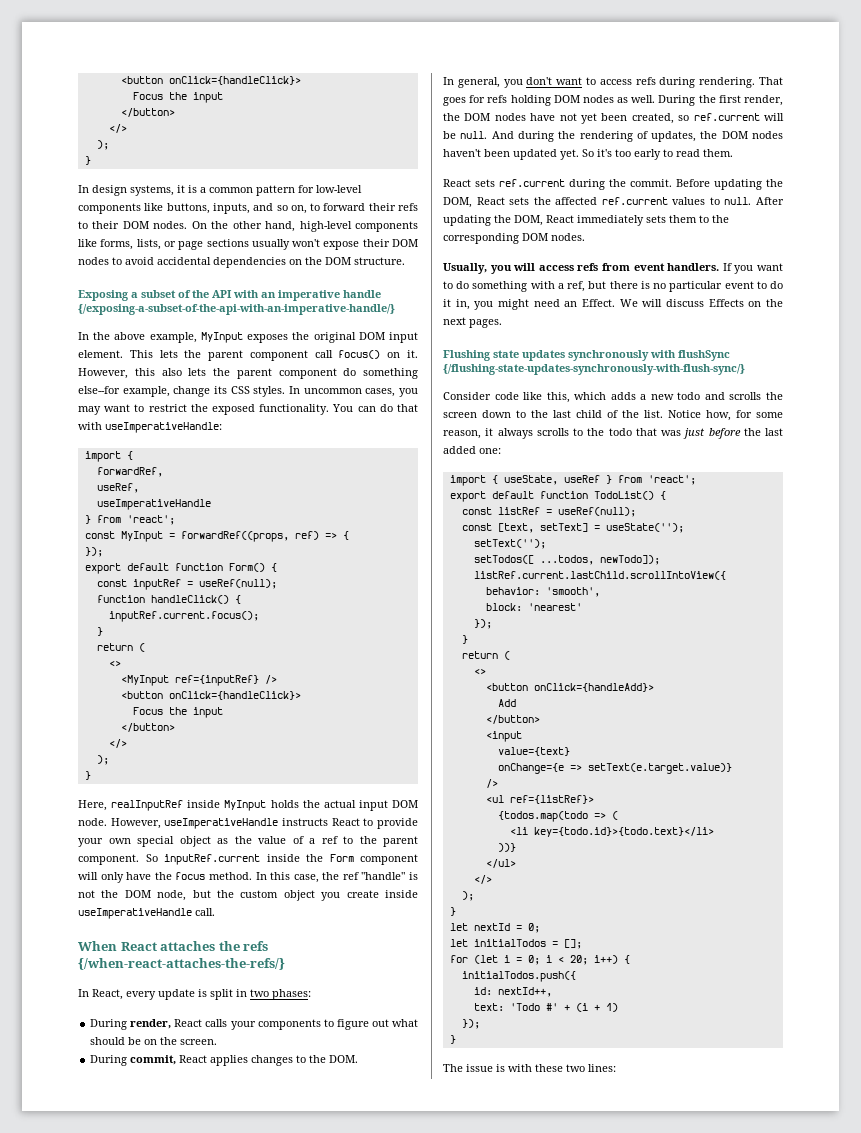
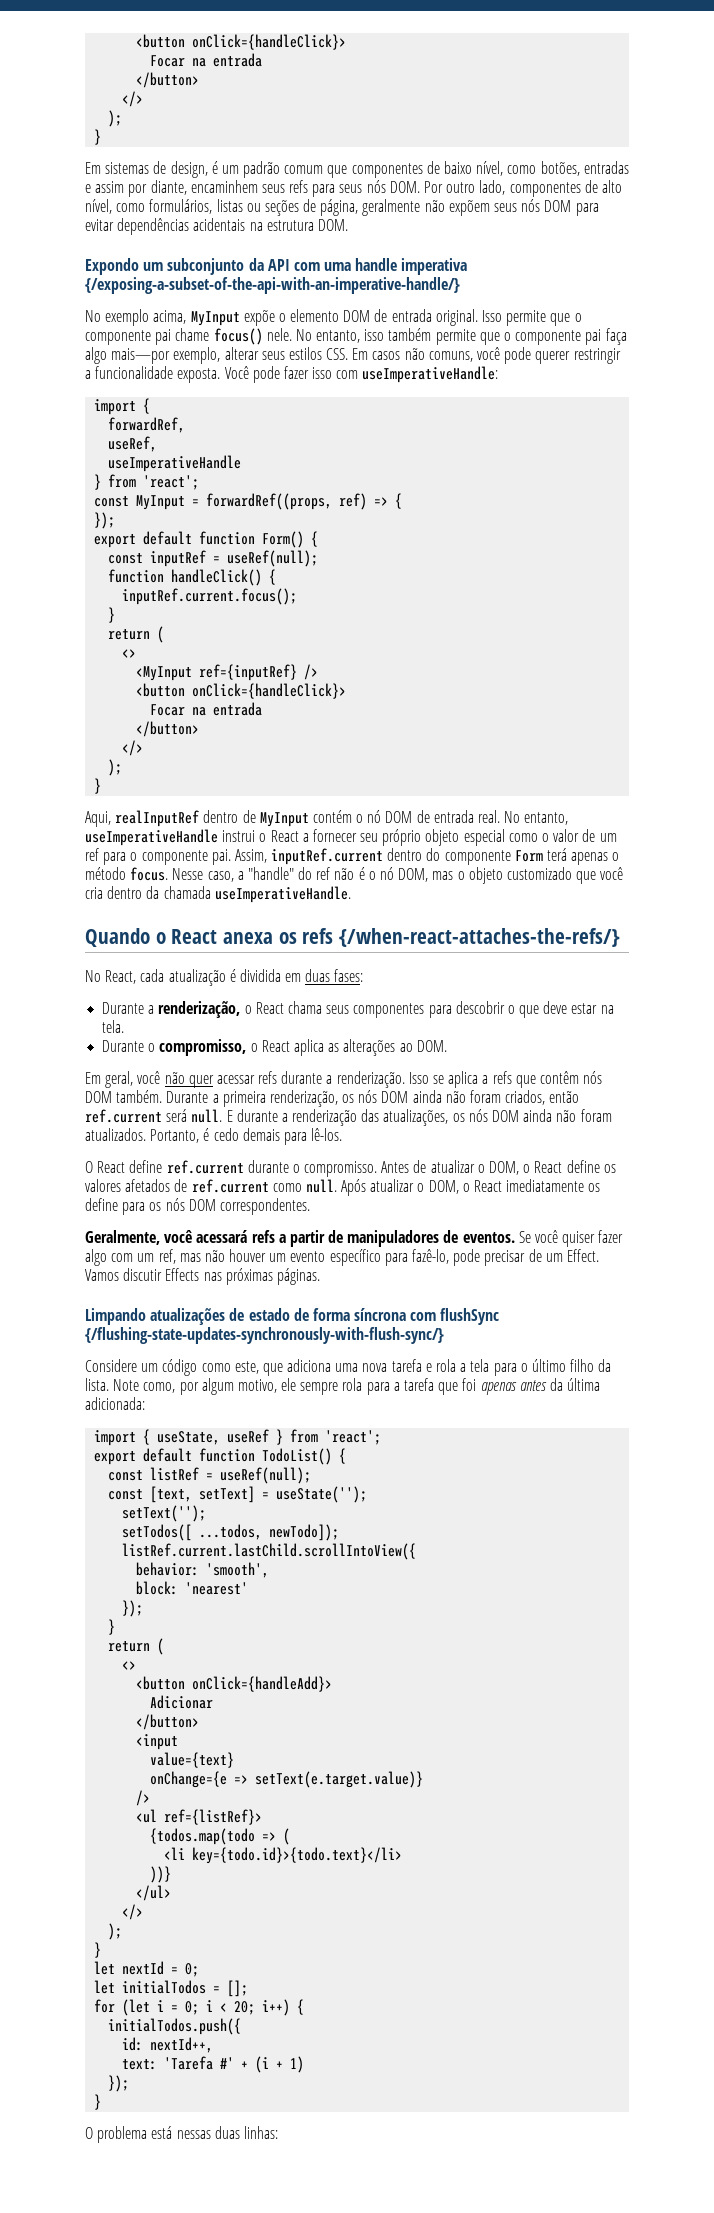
[120,76,301,85] [132,92,223,103] [120,108,175,117] [108,124,127,133] [96,140,109,150] [84,156,91,165] [78,185,362,196] [78,203,419,214] [78,221,419,232] [78,239,419,250] [78,257,405,268] [78,290,381,301] [78,304,395,315] [78,332,419,343] [78,350,418,361] [78,368,418,379] [78,386,418,397] [78,404,418,415] [78,422,102,430] <button onClick={handleClick}> // Focus the input // </button> // </> // ); // } // In design systems, it is a common pattern for low-level components like buttons, inputs, and so on, to forward their refs to their DOM nodes. On the other hand, high-level components like forms, lists, or page sections usually won't expose their DOM nodes to avoid accidental dependencies on the DOM structure. // Exposing a subset of the API with an imperative handle {/exposing-a-subset-of-the-api-with-an-imperative-handle/} // In the above example, MyInput exposes the original DOM input element. This lets the parent component call focus() on it. However, this also lets the parent component do something else--for example, change its CSS styles. In uncommon cases, you may want to restrict the exposed functionality. You can do that with -> [136,34,347,50] [150,53,263,67] [136,72,200,88] [122,91,144,107] [108,110,123,127] [94,129,102,145] [85,161,629,178] [85,180,622,197] [85,199,599,216] [85,218,348,235] [85,258,468,275] [85,277,460,294] [85,309,582,326] [85,328,627,345] [85,347,621,364] [85,366,359,383] <button onClick={handleClick}> // Focar na entrada // </button> // </> // ); // } // Em sistemas de design, é um padrão comum que componentes de baixo nível, como botões, entradas e assim por diante, encaminhem seus refs para seus nós DOM. Por outro lado, componentes de alto nível, como formulários, listas ou seções de página, geralmente não expõem seus nós DOM para evitar dependências acidentais na estrutura DOM. // Expondo um subconjunto da API com uma handle imperativa {/exposing-a-subset-of-the-api-with-an-imperative-handle/} // No exemplo acima, MyInput expõe o elemento DOM de entrada original. Isso permite que o componente pai chame focus() nele. No entanto, isso também permite que o componente pai faça algo mais—por exemplo, alterar seus estilos CSS. Em casos não comuns, você pode querer restringir a funcionalidade exposta. Você pode fazer isso com
[132,707,223,718] [120,723,175,732] [108,739,127,748] [96,755,109,765] [84,771,91,780] [78,800,418,811] [78,818,418,829] [78,836,418,847] [78,854,418,865] [78,872,418,883] [78,890,418,901] [78,908,215,919] [78,941,269,951] [78,958,285,970] [78,989,311,1000] [90,1019,418,1030] [90,1037,218,1045] [90,1055,359,1066] [443,77,783,88] [443,95,783,106] [443,113,784,124] [443,131,783,142] [443,149,733,160] [443,179,783,190] [443,197,784,208] [443,215,729,226] [443,233,585,244] [443,263,783,274] [443,281,783,292] [443,299,783,310] [443,317,502,328] [443,350,730,361] [443,364,745,375] [443,392,783,403] [443,410,783,421] [443,428,783,439] [443,446,501,454] Focus the input // </button> // </> // ); // } // Here, realInputRef inside MyInput holds the actual input DOM node. However, useImperativeHandle instructs React to provide your own special object as the value of a ref to the parent component. So inputRef.current inside the Form component will only have the focus method. In this case, the ref "handle" is not the DOM node, but the custom object you create inside useImperativeHandle call. // When React attaches the refs {/when-react-attaches-the-refs/} // In React, every update is split in two phases: // During render, React calls your components to figure out what should be on the screen. // During commit, React applies changes to the DOM. // In general, you don't want to access refs during rendering. That goes for refs holding DOM nodes as well. During the first render, the DOM nodes have not yet been created, so ref.current will be null. And during the rendering of updates, the DOM nodes haven't been updated yet. So it's too early to read them. // React sets ref.current during the commit. Before updating the DOM, React sets the affected ref.current values to null. After updating the DOM, React immediately sets them to the corresponding DOM nodes. // Usually, you will access refs from event handlers. If you want to do something with a ref, but there is no particular event to do it in, you might need an Effect. We will discuss Effects on the next pages. // Flushing state updates synchronously with flushSync {/flushing-state-updates-synchronously-with-flush-sync/} // Consider code like this, which adds a new todo and scrolls the screen down to the last child of the list. Notice how, for some reason, it always scrolls to the todo that was just before the last added one: -> [150,702,263,716] [136,721,200,737] [122,740,144,756] [108,759,123,776] [94,778,102,794] [85,810,569,827] [85,829,617,846] [85,848,620,865] [85,867,624,884] [85,886,351,903] [85,928,621,947] [85,969,364,986] [102,1001,614,1018] [102,1020,125,1033] [102,1039,447,1056] [85,1071,603,1088] [85,1090,580,1107] [85,1109,612,1126] [85,1128,343,1145] [85,1160,616,1177] [85,1179,601,1196] [85,1198,310,1215] [85,1230,624,1247] [85,1249,599,1266] [85,1268,320,1285] [85,1308,500,1325] [85,1327,444,1344] [85,1359,612,1376] [85,1378,601,1395] [85,1397,145,1410] Focar na entrada // </button> // </> // ); // } // Aqui, realInputRef dentro de MyInput contém o nó DOM de entrada real. No entanto, useImperativeHandle instrui o React a fornecer seu próprio objeto especial como o valor de um ref para o componente pai. Assim, inputRef.current dentro do componente Form terá apenas o método focus. Nesse caso, a "handle" do ref não é o nó DOM, mas o objeto customizado que você cria dentro da chamada useImperativeHandle. // Quando o React anexa os refs {/when-react-attaches-the-refs/} // No React, cada atualização é dividida em duas fases: // Durante a renderização, o React chama seus componentes para descobrir o que deve estar na tela. // Durante o compromisso, o React aplica as alterações ao DOM. // Em geral, você não quer acessar refs durante a renderização. Isso se aplica a refs que contêm nós DOM também. Durante a primeira renderização, os nós DOM ainda não foram criados, então ref.current será null. E durante a renderização das atualizações, os nós DOM ainda não foram atualizados. Portanto, é cedo demais para lê-los. // O React define ref.current durante o compromisso. Antes de atualizar o DOM, o React define os valores afetados de ref.current como null. Após atualizar o DOM, o React imediatamente os define para os nós DOM correspondentes. // Geralmente, você acessará refs a partir de manipuladores de eventos. Se você quiser fazer algo com um ref, mas não houver um evento específico para fazê-lo, pode precisar de um Effect. Vamos discutir Effects nas próximas páginas. // Limpando atualizações de estado de forma síncrona com flushSync {/flushing-state-updates-synchronously-with-flush-sync/} // Considere um código como este, que adiciona uma nova tarefa e rola a tela para o último filho da lista. Note como, por algum motivo, ele sempre rola para a tarefa que foi apenas antes da última adicionada:
[497,699,516,707] Add -> [150,1695,214,1709] Adicionar
[509,1003,540,1011] 'Todo -> [164,2056,214,2070] 'Tarefa
[443,1064,616,1072] The issue is with these two lines: -> [85,2126,278,2143] O problema está nessas duas linhas:

